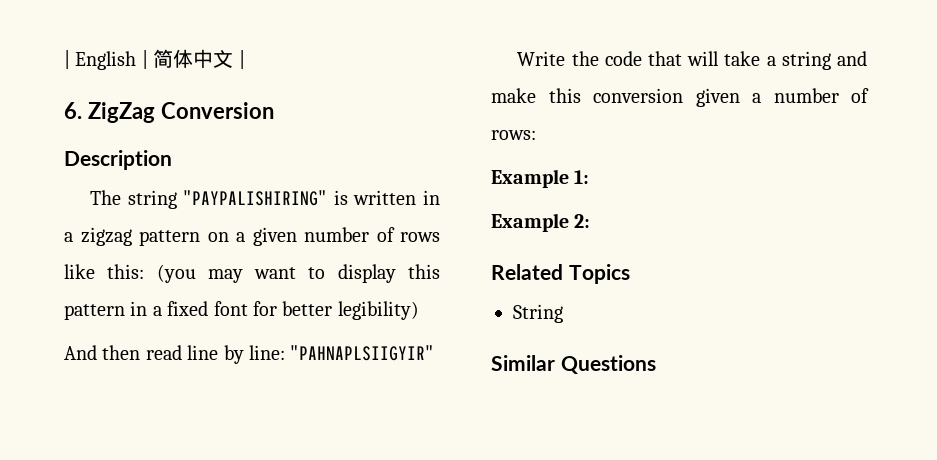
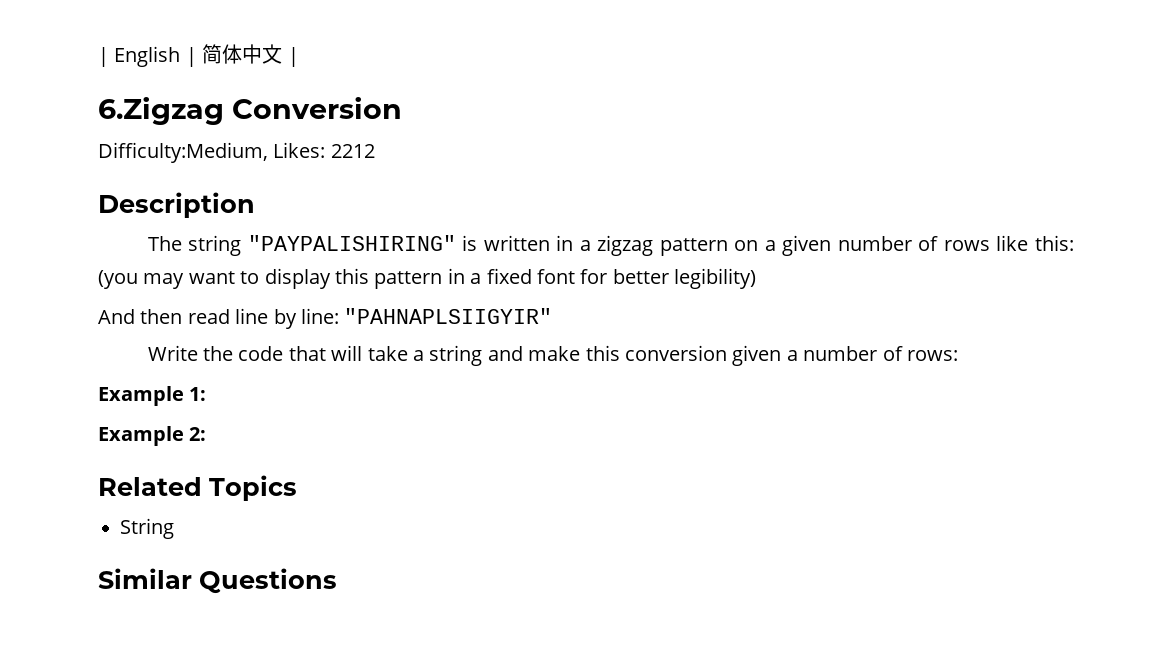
[64,102,155,123] 6. ZigZag -> [98,97,224,125] 6.Zigzag
(274, 110) none -> [98,142,375,163] // Difficulty:Medium, Likes: 2212

